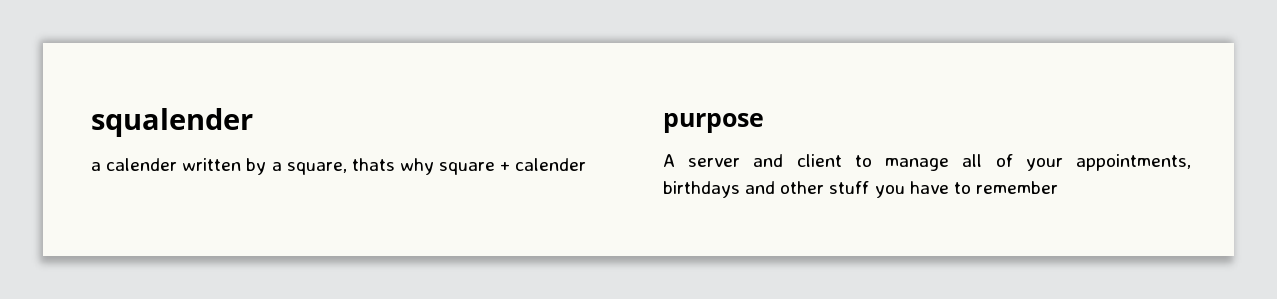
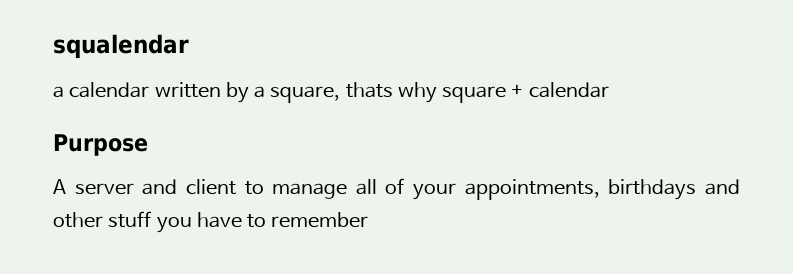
[91,108,253,137] [91,158,178,171] squalender // a calender -> [53,34,189,58] [53,82,150,98] squalendar // a calendar
[515,158,587,171] [663,113,764,133] calender // purpose -> [528,82,609,98] [53,134,148,156] calendar // Purpose

